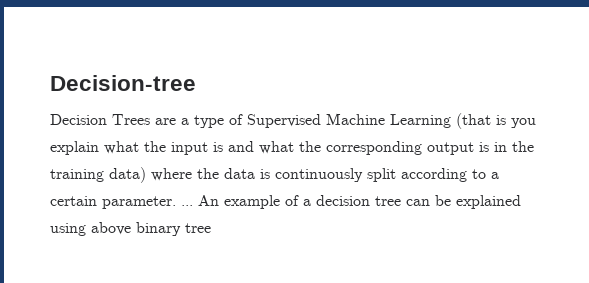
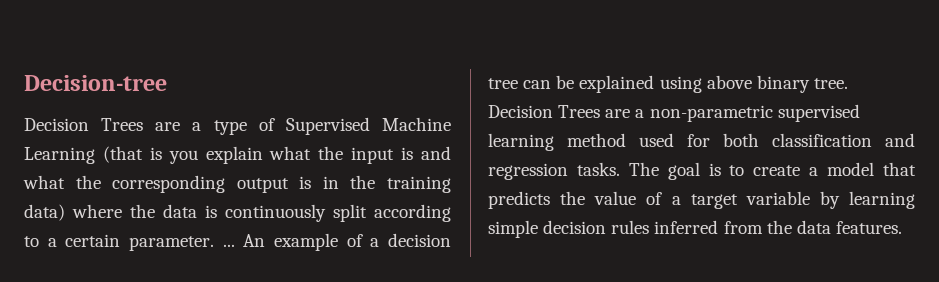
[185,223,211,233] tree -> [813,78,848,89] [488,104,860,122] [488,133,915,151] [488,162,917,180] [488,191,915,209] [488,220,902,238] tree. Decision Trees are a non-parametric supervised learning method used for both classification and regression tasks. The goal is to create a model that predicts the value of a target variable by learning simple decision rules inferred from the data features.

